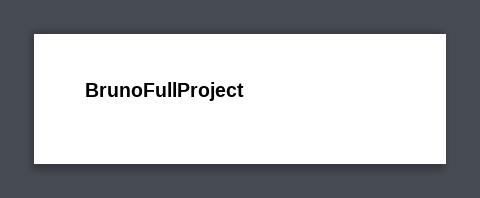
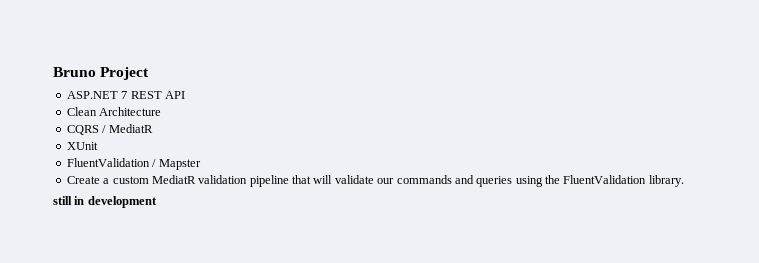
[85,82,244,101] BrunoFullProject -> [53,67,150,80] [66,91,185,99] [66,107,162,116] [66,124,153,135] [66,142,98,150] [66,158,201,170] [66,175,684,187] [53,196,157,208] Bruno Project // ASP.NET 7 REST API // Clean Architecture // CQRS / MediatR // XUnit // FluentValidation / Mapster // Create a custom MediatR validation pipeline that will validate our commands and queries using the FluentValidation library. // still in development

